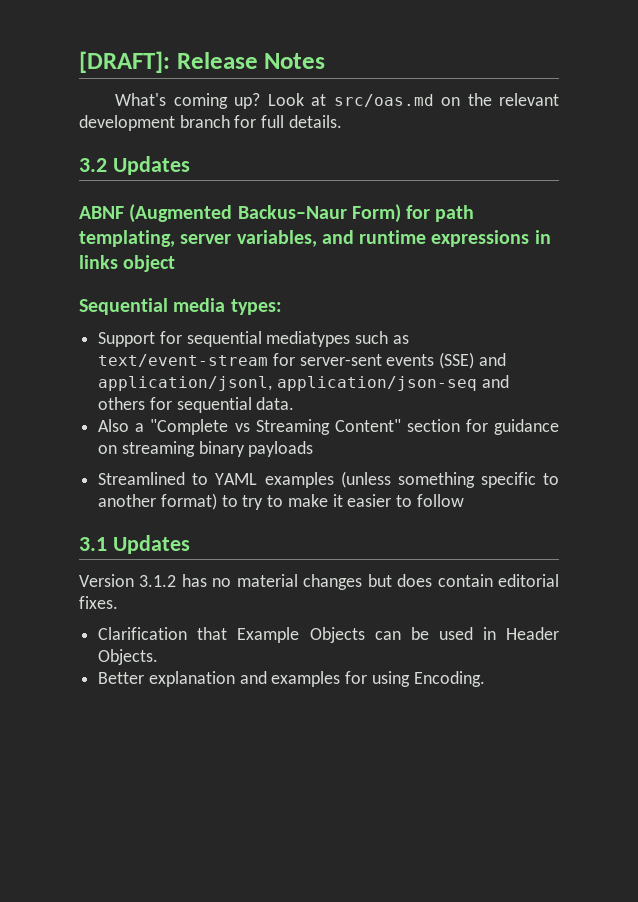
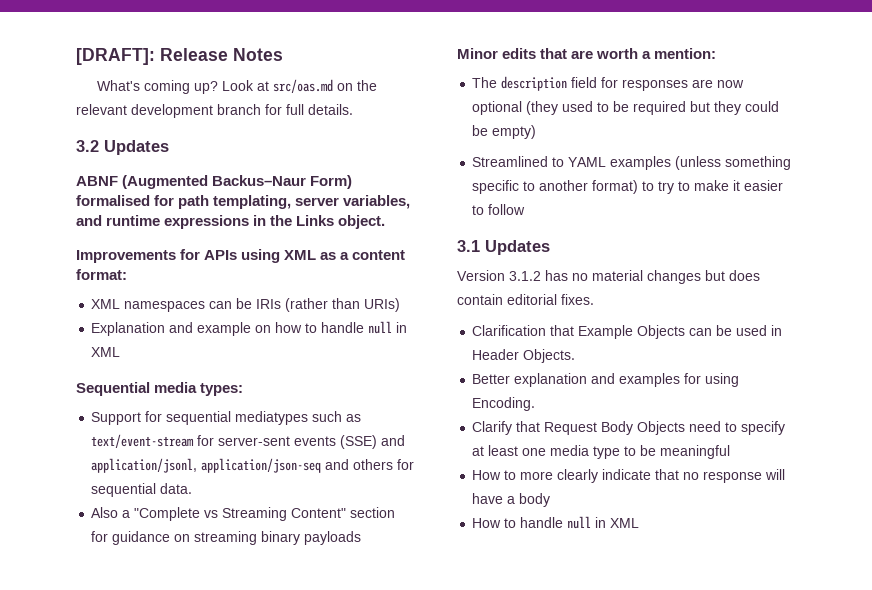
(401, 213) none -> [76,195,150,206] formalised
[79,255,176,272] links object -> [270,215,386,229] [76,249,406,263] [76,269,127,280] [91,298,401,312] [91,321,408,336] [91,347,121,357] the Links object. // Improvements for APIs using XML as a content format: // XML namespaces can be IRIs (rather than URIs) // Explanation and example on how to handle null in XML
(314, 449) none -> [457,48,717,59] [472,76,745,91] [472,101,780,115] [472,125,537,139] // Minor edits that are worth a mention: // The description field for responses are now optional (they used to be required but they could be empty)
(485, 679) none -> [472,421,786,435] [472,445,731,459] [472,469,786,483] [472,493,551,507] [472,516,640,529] // Clarify that Request Body Objects need to specify at least one media type to be meaningful // How to more clearly indicate that no response will have a body // How to handle null in XML

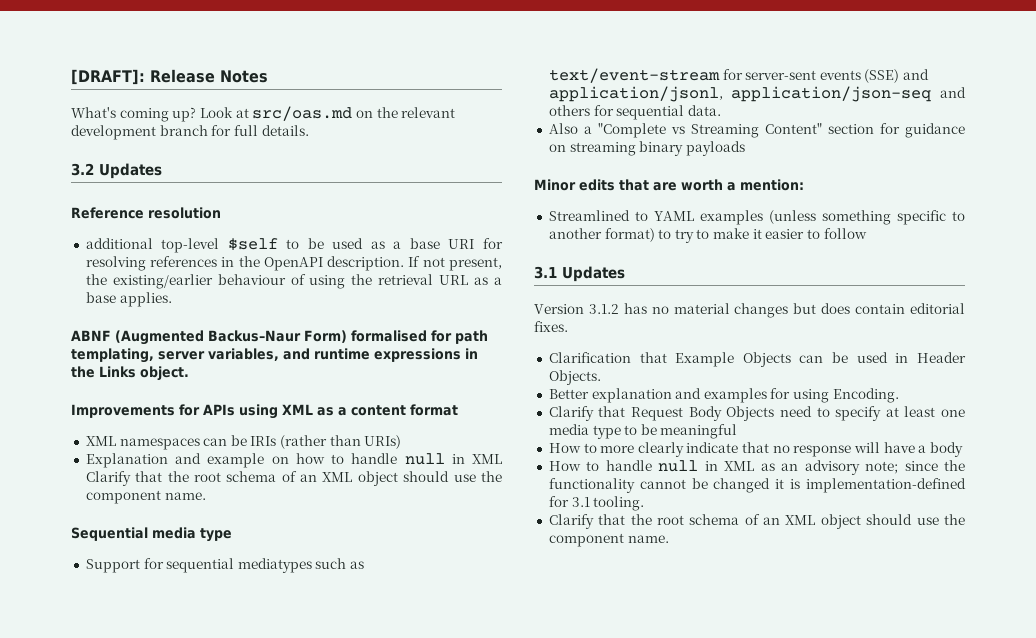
(169, 147) none -> [71,207,221,219] [85,238,503,253] [85,256,503,271] [85,274,503,289] [85,292,172,307] // Reference resolution // additional top-level $self to be used as a base URI for resolving references in the OpenAPI description. If not present, the existing/earlier behaviour of using the retrieval URL as a base applies.
[76,269,127,280] format: -> [410,404,458,416] format
(121, 352) none -> [85,471,502,486] [85,490,206,504] Clarify that the root schema of an XML object should use the component name.
[200,383,244,396] types: -> [200,528,232,542] type
[472,76,745,91] [472,101,780,115] [472,125,537,139] // The description field for responses are now optional (they used to be required but they could be empty) -> (804, 185) none
(640, 523) none -> [760,460,965,475] [548,478,966,493] [548,496,645,511] [548,514,965,529] [548,533,669,547] as an advisory note; since the functionality cannot be changed it is implementation-defined for 3.1 tooling. // Clarify that the root schema of an XML object should use the component name.

